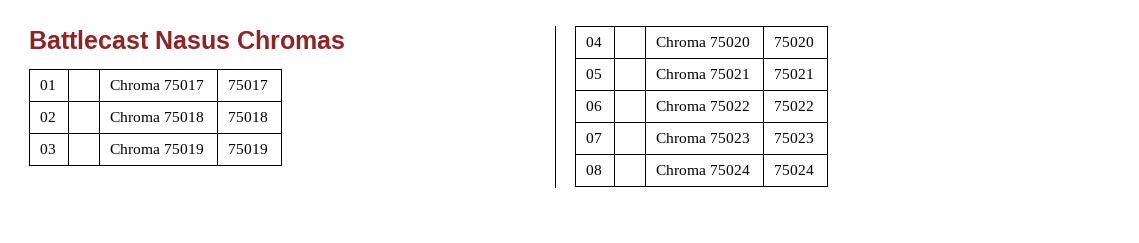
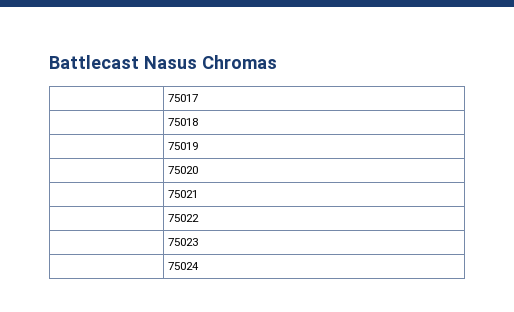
[40,80,57,90] [110,80,205,90] [228,80,269,90] [40,112,57,122] [110,112,205,122] [228,112,269,122] [40,144,57,154] [110,144,205,154] [228,144,269,154] [586,37,603,47] [656,37,751,47] [774,37,815,47] [586,69,603,79] [656,69,751,79] [774,69,815,79] [586,101,603,111] [656,101,751,111] [774,101,815,111] [586,133,603,143] [656,133,751,143] [774,133,815,143] [586,165,603,175] [656,165,751,175] 01 | | Chroma 75017 | 75017 // 02 | | Chroma 75018 | 75018 // 03 | | Chroma 75019 | 75019 // 04 | | Chroma 75020 | 75020 // 05 | | Chroma 75021 | 75021 // 06 | | Chroma 75022 | 75022 // 07 | | Chroma 75023 | 75023 // 08 | | Chroma 75024 -> [167,94,198,102] [167,118,198,126] [167,142,198,150] [167,166,198,174] [167,190,198,198] [167,214,199,222] [167,238,198,246] | 75017 // | 75018 // | 75019 // | 75020 // | 75021 // | 75022 // | 75023 //

